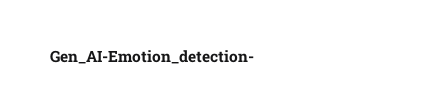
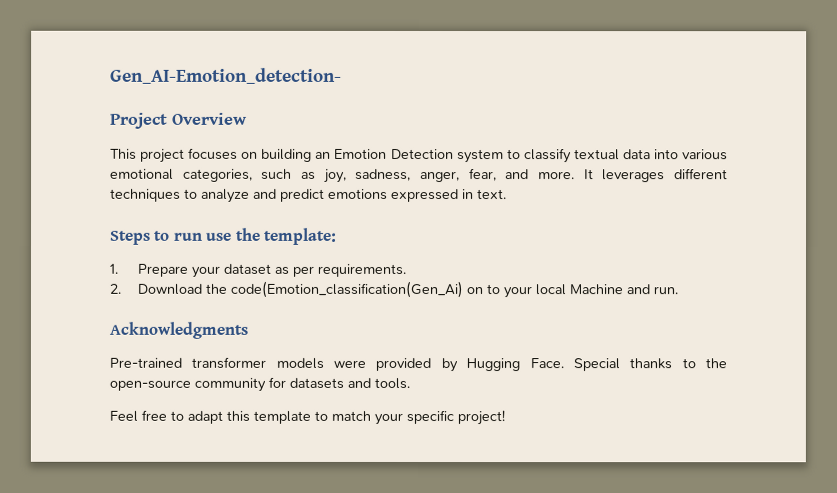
(254, 57) none -> [110,112,247,129] [110,147,728,164] [110,168,729,183] [110,188,507,203] [110,227,338,245] [109,263,406,278] [109,280,678,299] [109,321,248,339] [109,356,728,373] [109,376,410,392] [109,409,505,426] // Project Overview // This project focuses on building an Emotion Detection system to classify textual data into various emotional categories, such as joy, sadness, anger, fear, and more. It leverages different techniques to analyze and predict emotions expressed in text. // Steps to run use the template: // 1. Prepare your dataset as per requirements. // 2. Download the code(Emotion_classification(Gen_Ai) on to your local Machine and run. // Acknowledgments // Pre-trained transformer models were provided by Hugging Face. Special thanks to the open-source community for datasets and tools. // Feel free to adapt this template to match your specific project!

